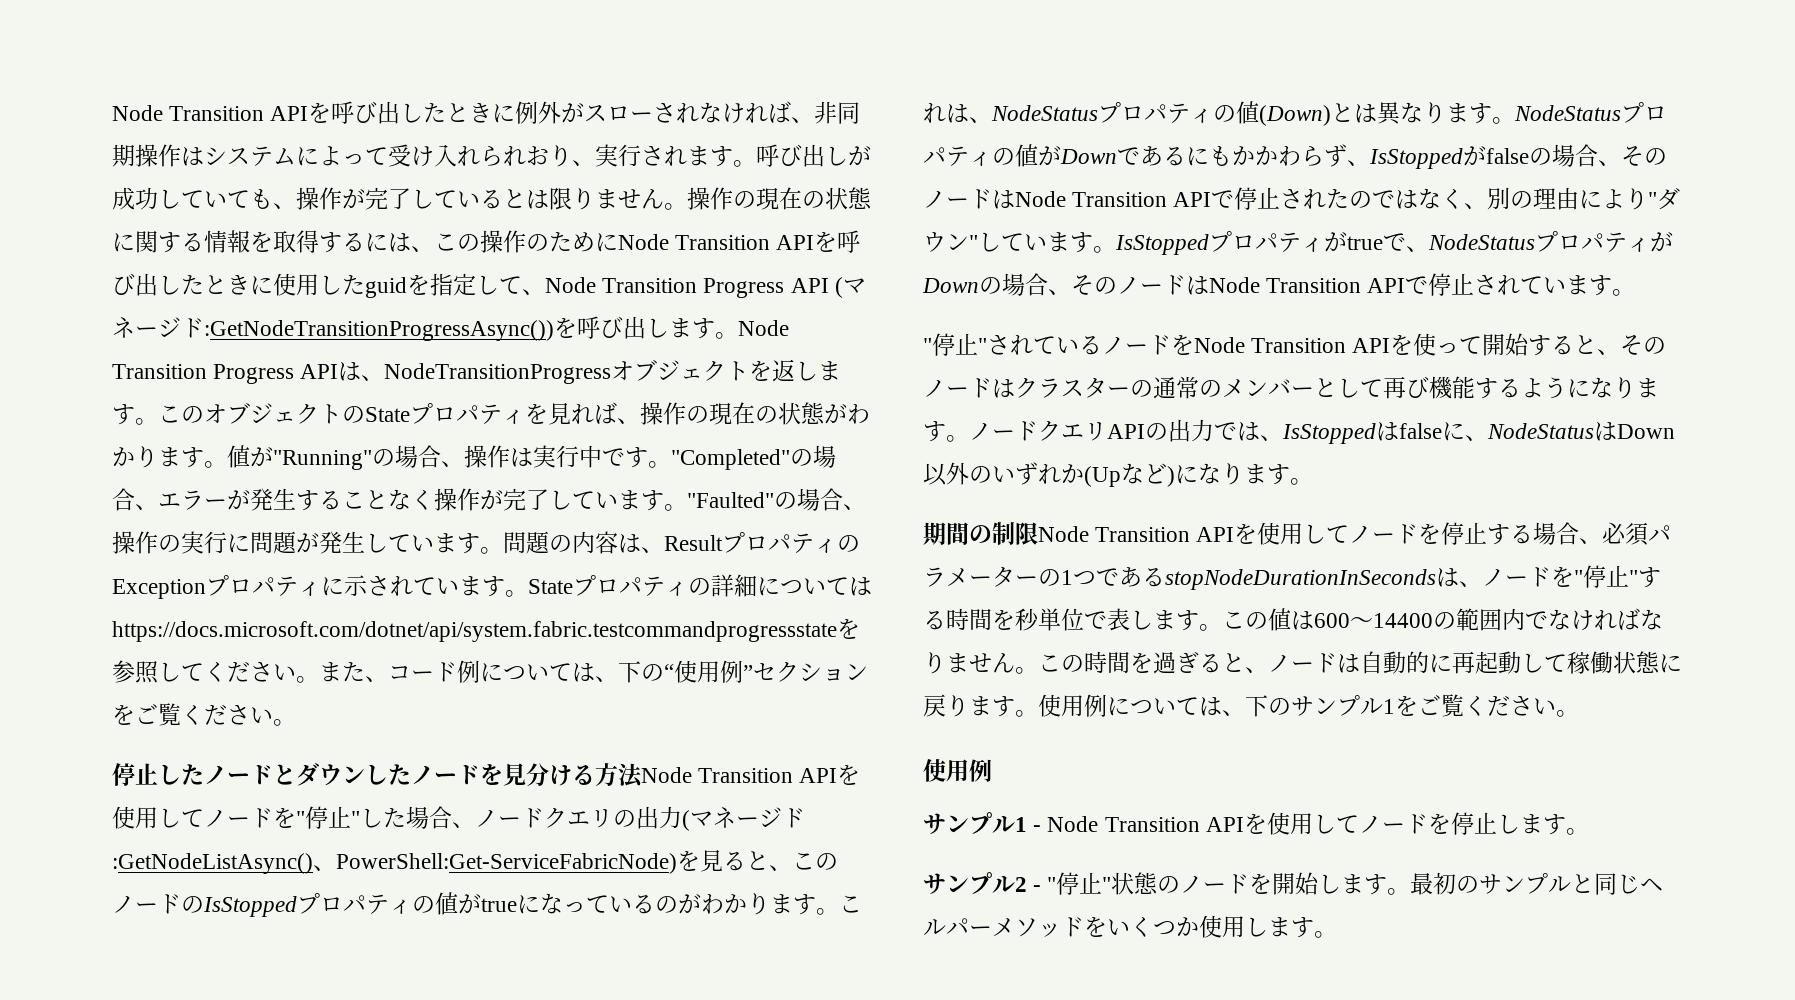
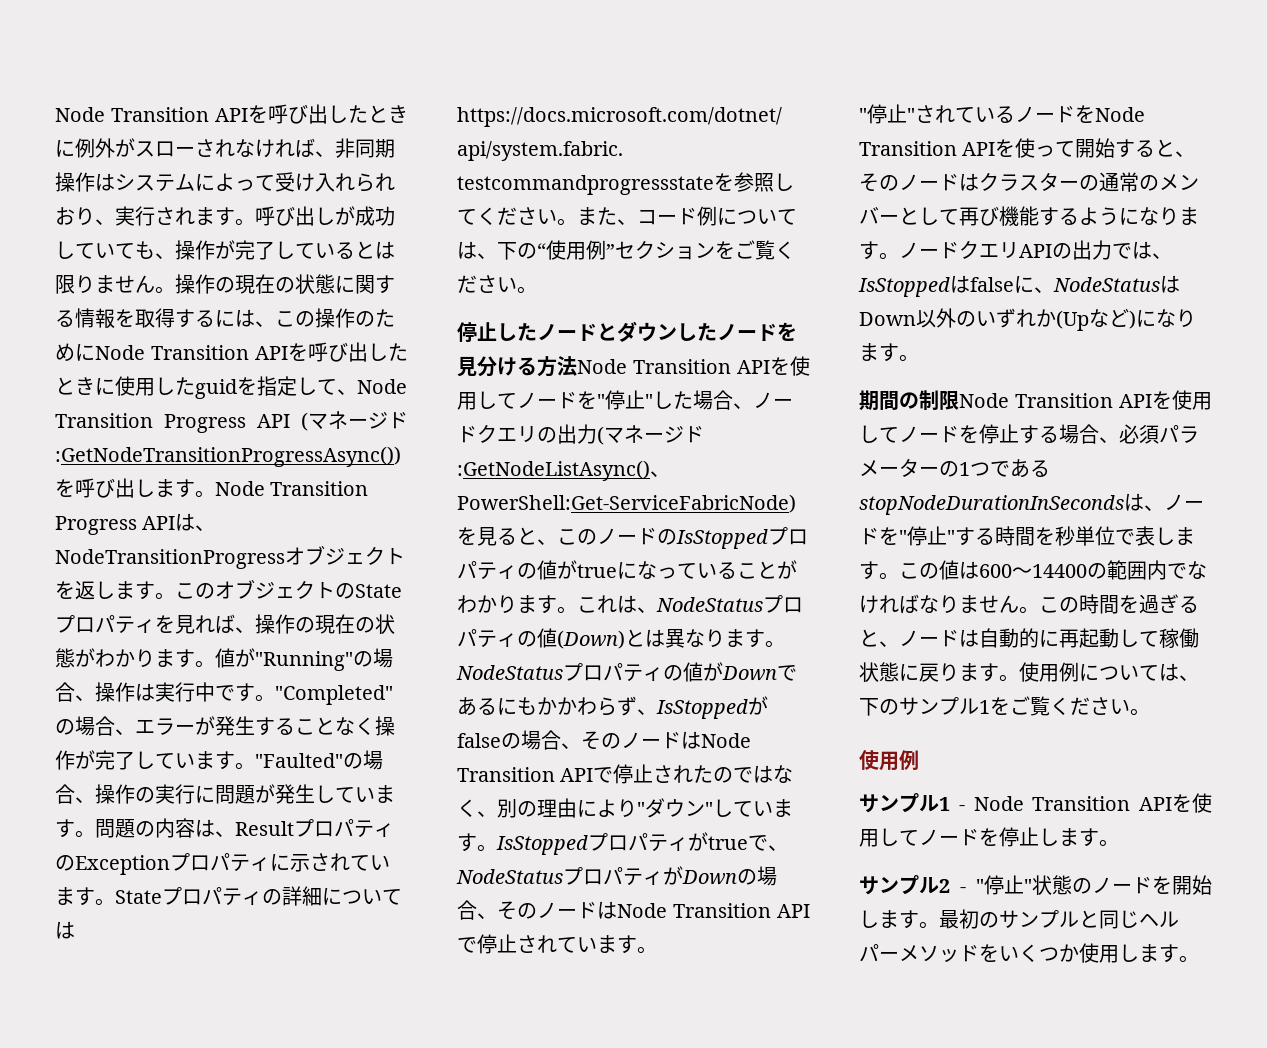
[655,896,678,913] の -> [737,561,777,579] こと

